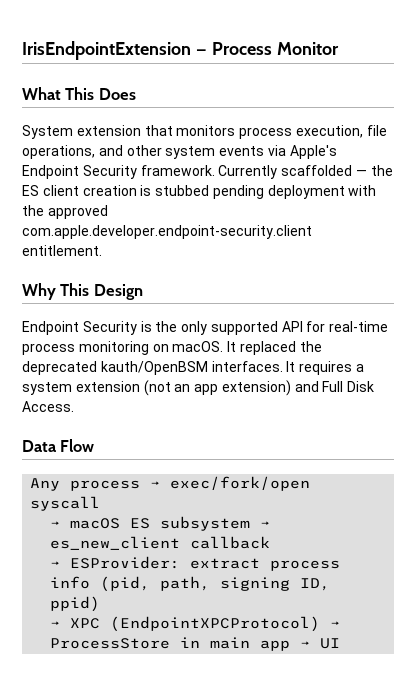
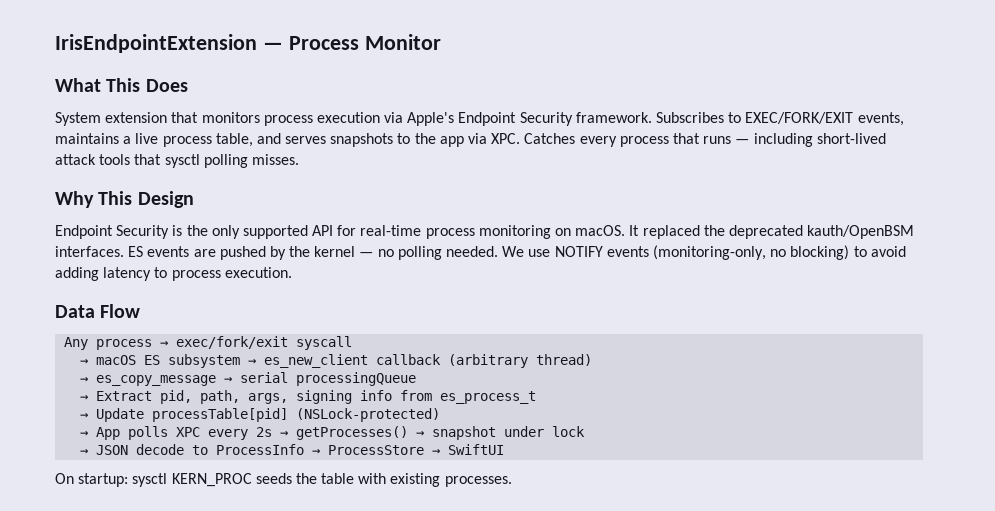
[295,125,387,138] [22,145,265,159] execution, file operations, and other system events -> [316,112,380,123] execution
[218,165,393,179] [22,185,377,199] [22,205,108,219] [22,225,312,239] [22,245,102,256] Currently scaffolded — the ES client creation is stubbed pending deployment with the approved com.apple.developer.endpoint-security.client entitlement. -> [656,112,904,126] [55,133,886,147] [55,154,299,168] Subscribes to EXEC/FORK/EXIT events, maintains a live process table, and serves snapshots to the app via XPC. Catches every process that runs — including short-lived attack tools that sysctl polling misses.
[286,361,364,375] [22,380,375,396] [22,401,74,412] It requires a system extension (not an app extension) and Full Disk Access. -> [128,245,906,260] [55,267,292,281] ES events are pushed by the kernel — no polling needed. We use NOTIFY events (monitoring-only, no blocking) to avoid adding latency to process execution.
[170,476,311,491] exec/fork/open -> [176,336,289,349] exec/fork/exit
[50,556,341,571] [50,576,331,592] [50,596,101,612] [50,616,341,632] [50,637,341,651] // → ESProvider: extract process info (pid, path, signing ID, ppid) // → XPC (EndpointXPCProtocol) → ProcessStore in main app → UI -> [448,354,593,368] [80,372,417,386] [80,390,537,404] [80,408,441,422] [80,426,586,440] [80,444,505,455] [55,473,512,487] (arbitrary thread) // → es_copy_message → serial processingQueue // → Extract pid, path, args, signing info from es_process_t // → Update processTable[pid] (NSLock-protected) // → App polls XPC every 2s → getProcesses() → snapshot under lock // → JSON decode to ProcessInfo → ProcessStore → SwiftUI // On startup: sysctl KERN_PROC seeds the table with existing processes.

